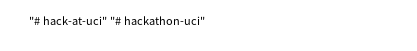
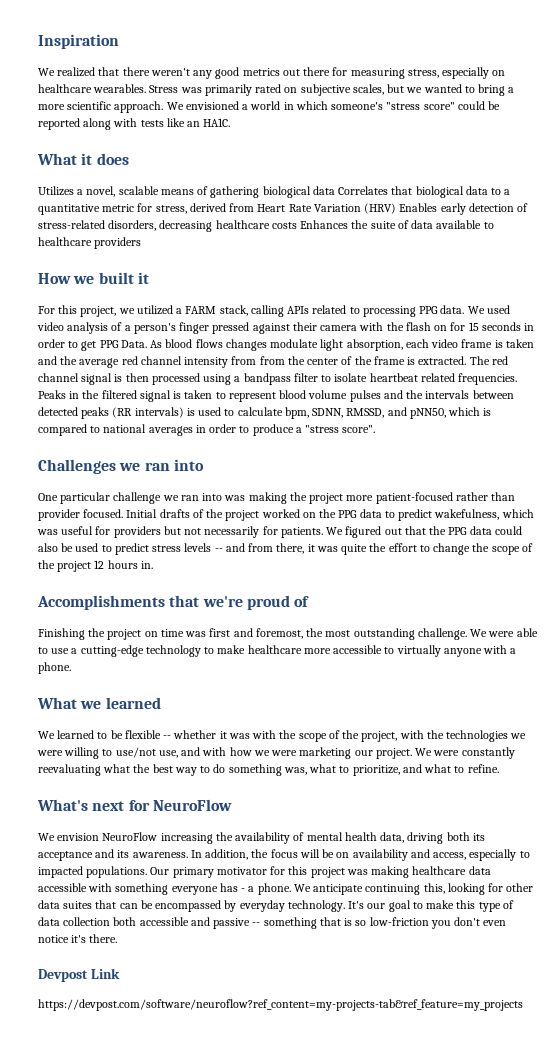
[29,16,205,25] "# hack-at-uci" "# hackathon-uci" -> [38,34,119,49] [38,67,506,79] [38,84,515,96] [38,101,501,113] [38,118,231,130] [37,153,129,165] [38,186,511,198] [38,203,529,215] [38,220,494,232] [38,237,142,249] [38,272,149,284] [38,305,510,317] [37,322,535,334] [38,339,534,351] [38,356,508,368] [38,373,518,385] [38,390,514,402] [38,407,492,419] [38,424,376,436] [38,459,204,474] [38,492,516,504] [38,509,534,521] [37,526,522,538] [38,543,533,555] [38,560,153,572] [37,595,310,610] [38,628,538,640] [38,645,517,657] [38,662,71,674] [37,697,161,709] [38,730,527,742] [37,747,515,759] [38,764,499,776] [37,799,232,811] [38,832,485,844] [38,849,530,861] [38,866,491,878] [38,883,534,895] [38,900,514,912] [38,917,507,929] [38,934,118,943] [38,968,120,982] [38,999,523,1011] Inspiration // We realized that there weren't any good metrics out there for measuring stress, especially on healthcare wearables. Stress was primarily rated on subjective scales, but we wanted to bring a more scientific approach. We envisioned a world in which someone's "stress score" could be reported along with tests like an HA1C. // What it does // Utilizes a novel, scalable means of gathering biological data Correlates that biological data to a quantitative metric for stress, derived from Heart Rate Variation (HRV) Enables early detection of stress-related disorders, decreasing healthcare costs Enhances the suite of data available to healthcare providers // How we built it // For this project, we utilized a FARM stack, calling APIs related to processing PPG data. We used video analysis of a person's finger pressed against their camera with the flash on for 15 seconds in order to get PPG Data. As blood flows changes modulate light absorption, each video frame is taken and the average red channel intensity from from the center of the frame is extracted. The red channel signal is then processed using a bandpass filter to isolate heartbeat related frequencies. Peaks in the filtered signal is taken to represent blood volume pulses and the intervals between detected peaks (RR intervals) is used to calculate bpm, SDNN, RMSSD, and pNN50, which is compared to national averages in order to produce a "stress score". // Challenges we ran into // One particular challenge we ran into was making the project more patient-focused rather than provider focused. Initial drafts of the project worked on the PPG data to predict wakefulness, which was useful for providers but not necessarily for patients. We figured out that the PPG data could also be used to predict stress levels -- and from there, it was quite the effort to change the scope of the project 12 hours in. // Accomplishments that we're proud of // Finishing the project on time was first and foremost, the most outstanding challenge. We were able to use a cutting-edge technology to make healthcare more accessible to virtually anyone with a phone. // What we learned // We learned to be flexible -- whether it was with the scope of the project, with the technologies we were willing to use/not use, and with how we were marketing our project. We were constantly reevaluating what the best way to do something was, what to prioritize, and what to refine. // What's next for NeuroFlow // We envision NeuroFlow increasing the availability of mental health data, driving both its acceptance and its awareness. In addition, the focus will be on availability and access, especially to impacted populations. Our primary motivator for this project was making healthcare data accessible with something everyone has - a phone. We anticipate continuing this, looking for other data suites that can be encompassed by everyday technology. It's our goal to make this type of data collection both accessible and passive -- something that is so low-friction you don't even notice it's there. // Devpost Link // https://devpost.com/software/neuroflow?ref_content=my-projects-tab&ref_feature=my_projects

